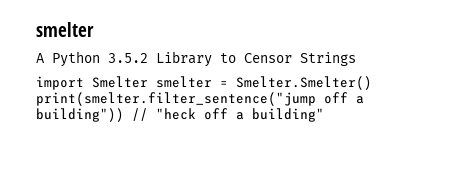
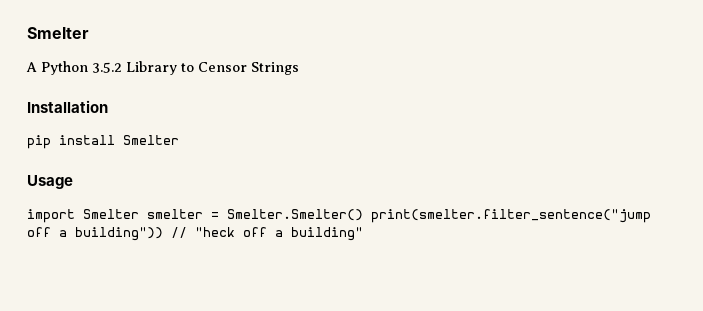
[36,22,94,37] smelter -> [27,27,89,39] Smelter
(356, 59) none -> [27,100,108,113] [27,135,179,149] [27,175,73,189] // Installation // pip install Smelter // Usage

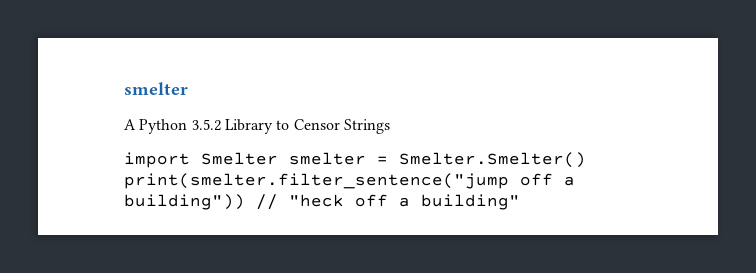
[27,27,89,39] Smelter -> [124,82,188,95] smelter
[27,100,108,113] [27,135,179,149] [27,175,73,189] // Installation // pip install Smelter // Usage -> (390, 126) none

